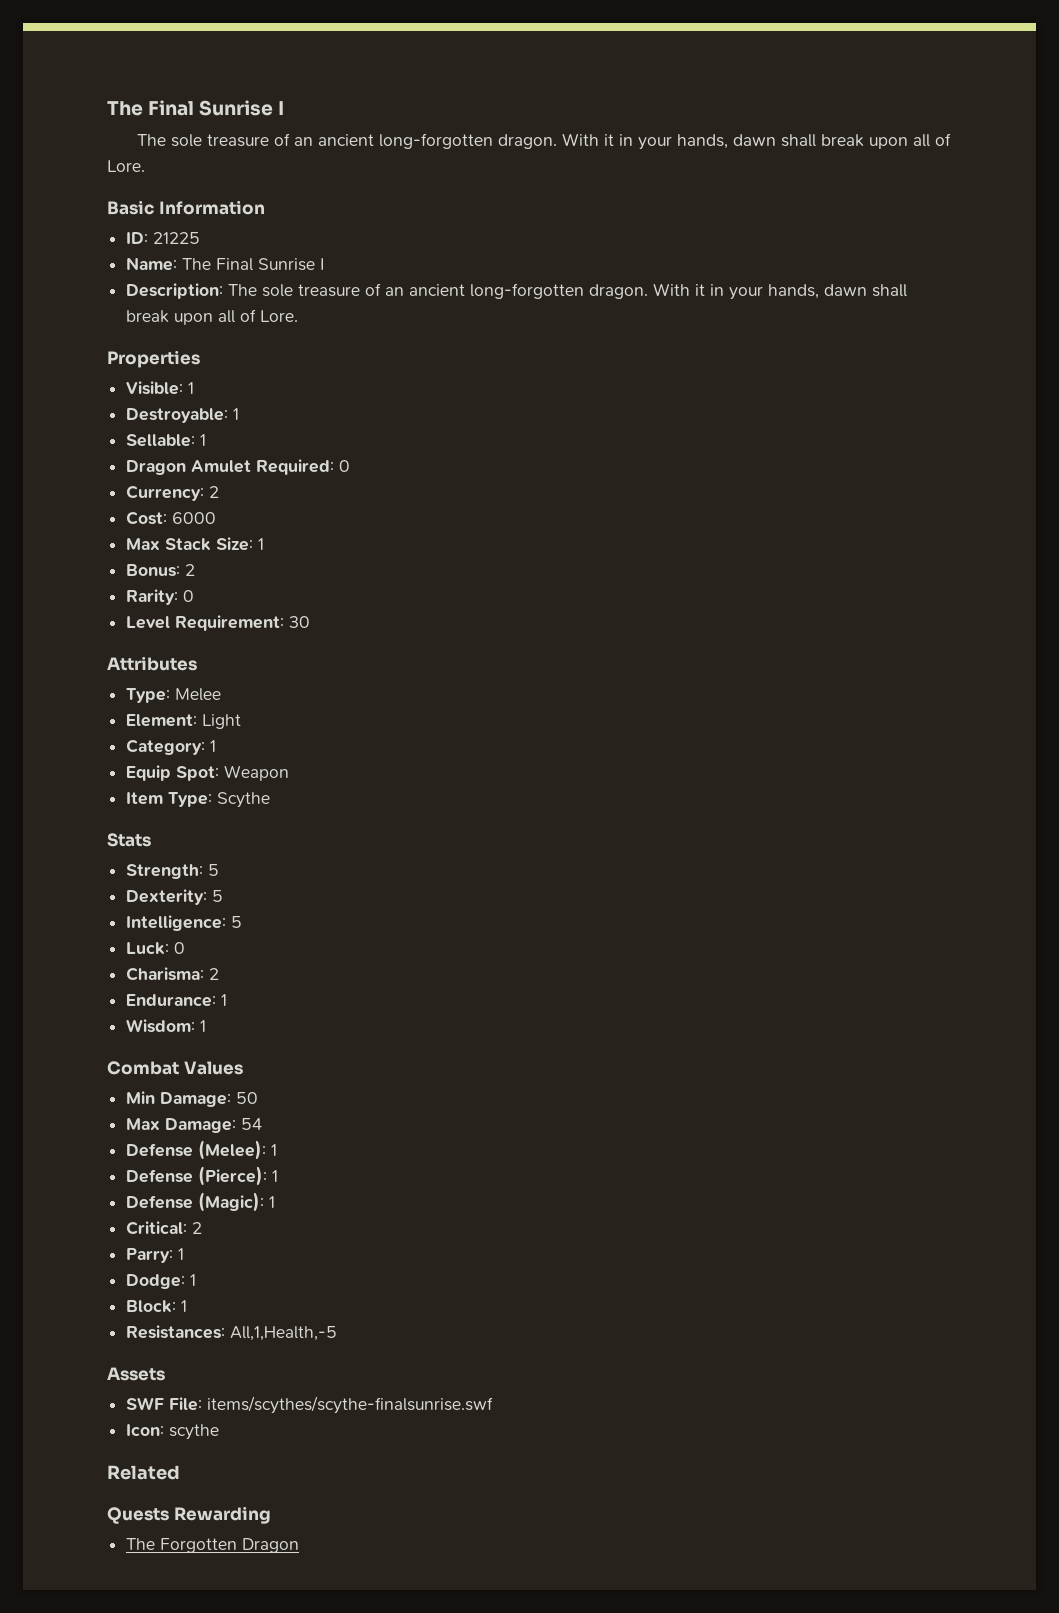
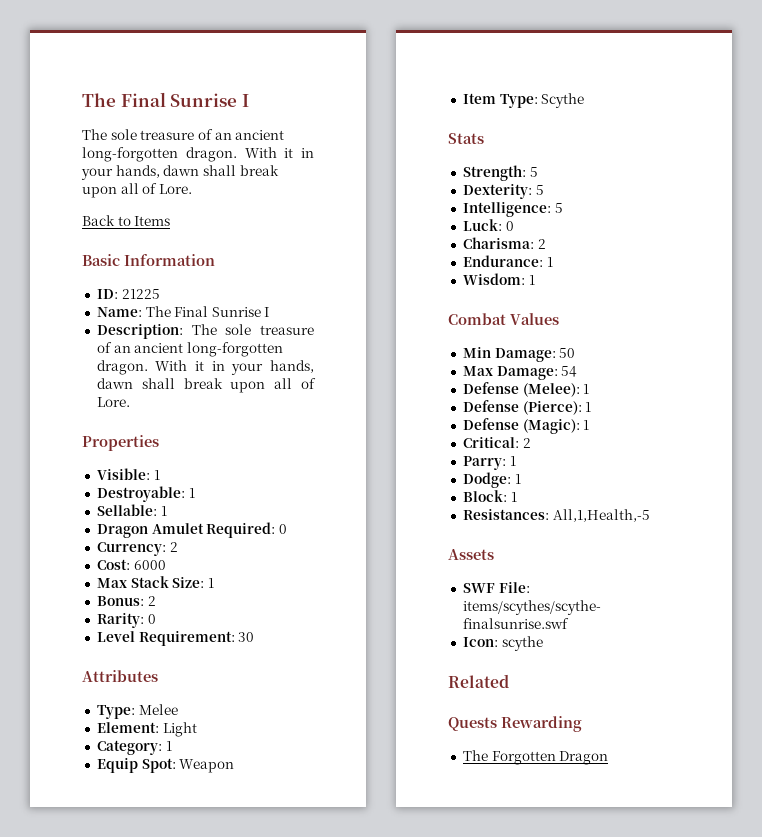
(145, 166) none -> [82,215,171,226] // Back to Items

